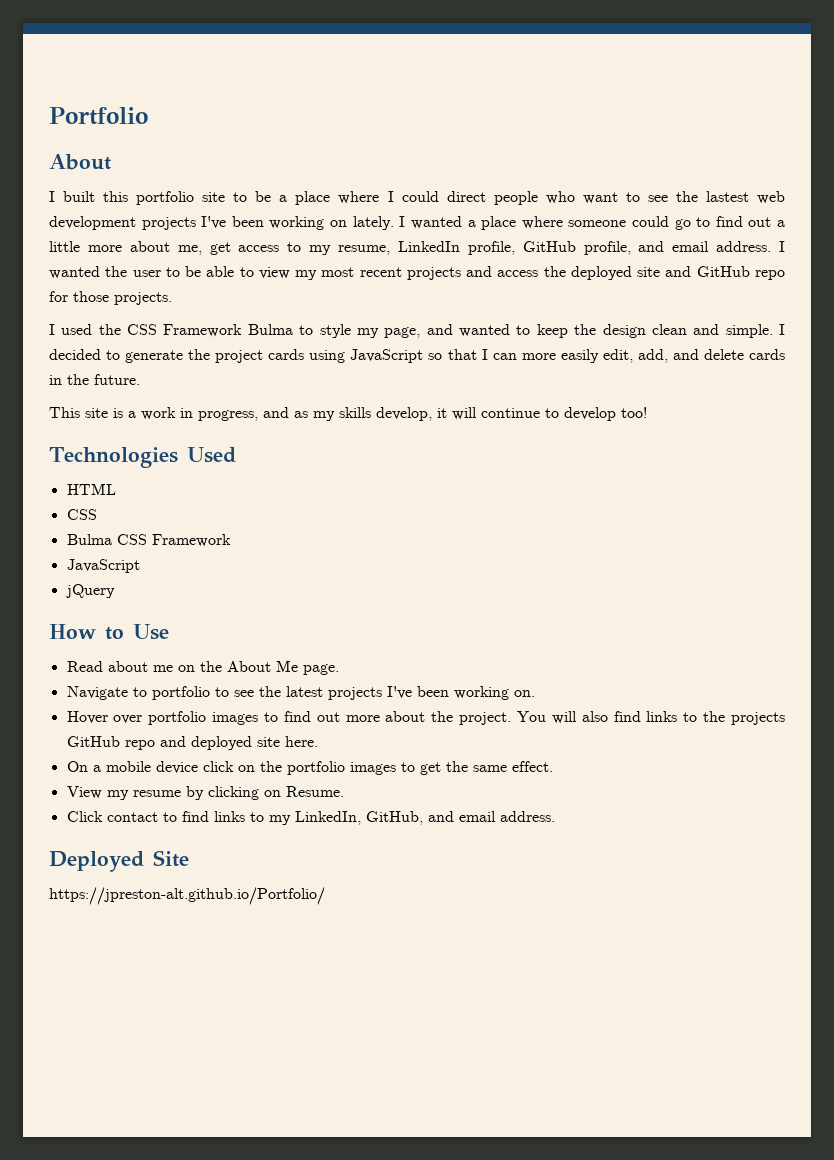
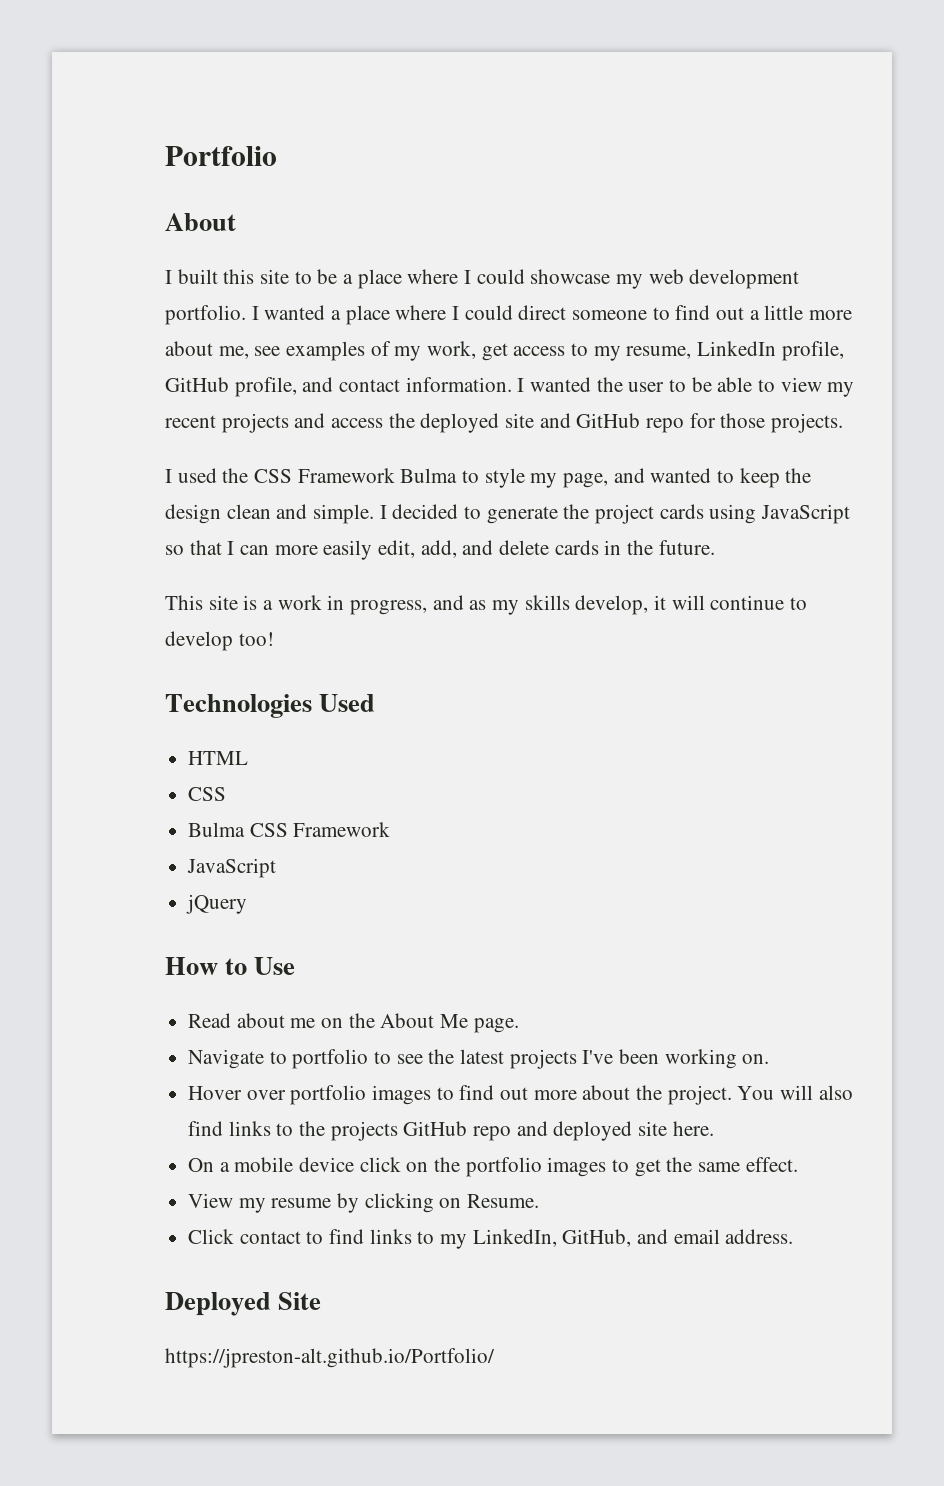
[136,191,195,205] portfolio -> (255, 276) none
[446,191,785,205] [49,216,394,230] direct people who want to see the lastest web development projects I've been working on lately. -> [530,269,800,289] [165,305,246,325] showcase my web development portfolio.
[568,216,691,230] someone could go -> [452,305,648,320] I could direct someone
(202, 250) none -> [254,341,477,361] see examples of my work,
[672,241,772,252] email address. -> [339,377,512,392] contact information.
[321,267,355,277] most -> (855, 389) none

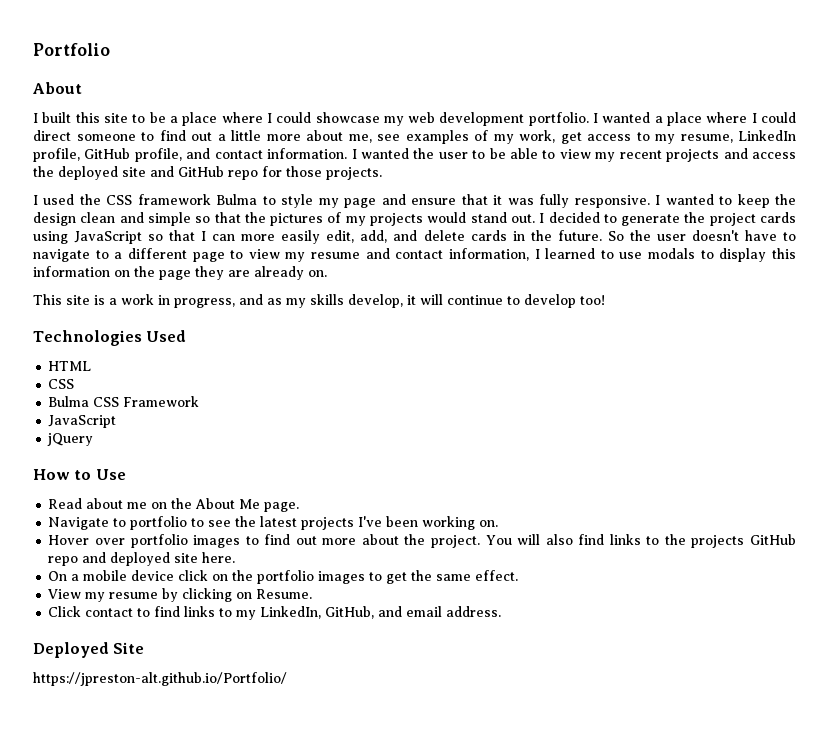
[297,468,395,483] Framework -> [137,194,211,205] framework
[563,468,645,488] page, and -> [344,194,661,208] page and ensure that it was fully responsive. I
[313,504,375,524] simple. -> [147,212,535,226] simple so that the pictures of my projects would stand out.
(715, 547) none -> [607,230,796,241] [33,248,797,262] [33,266,327,280] So the user doesn't have to navigate to a different page to view my resume and contact information, I learned to use modals to display this information on the page they are already on.

